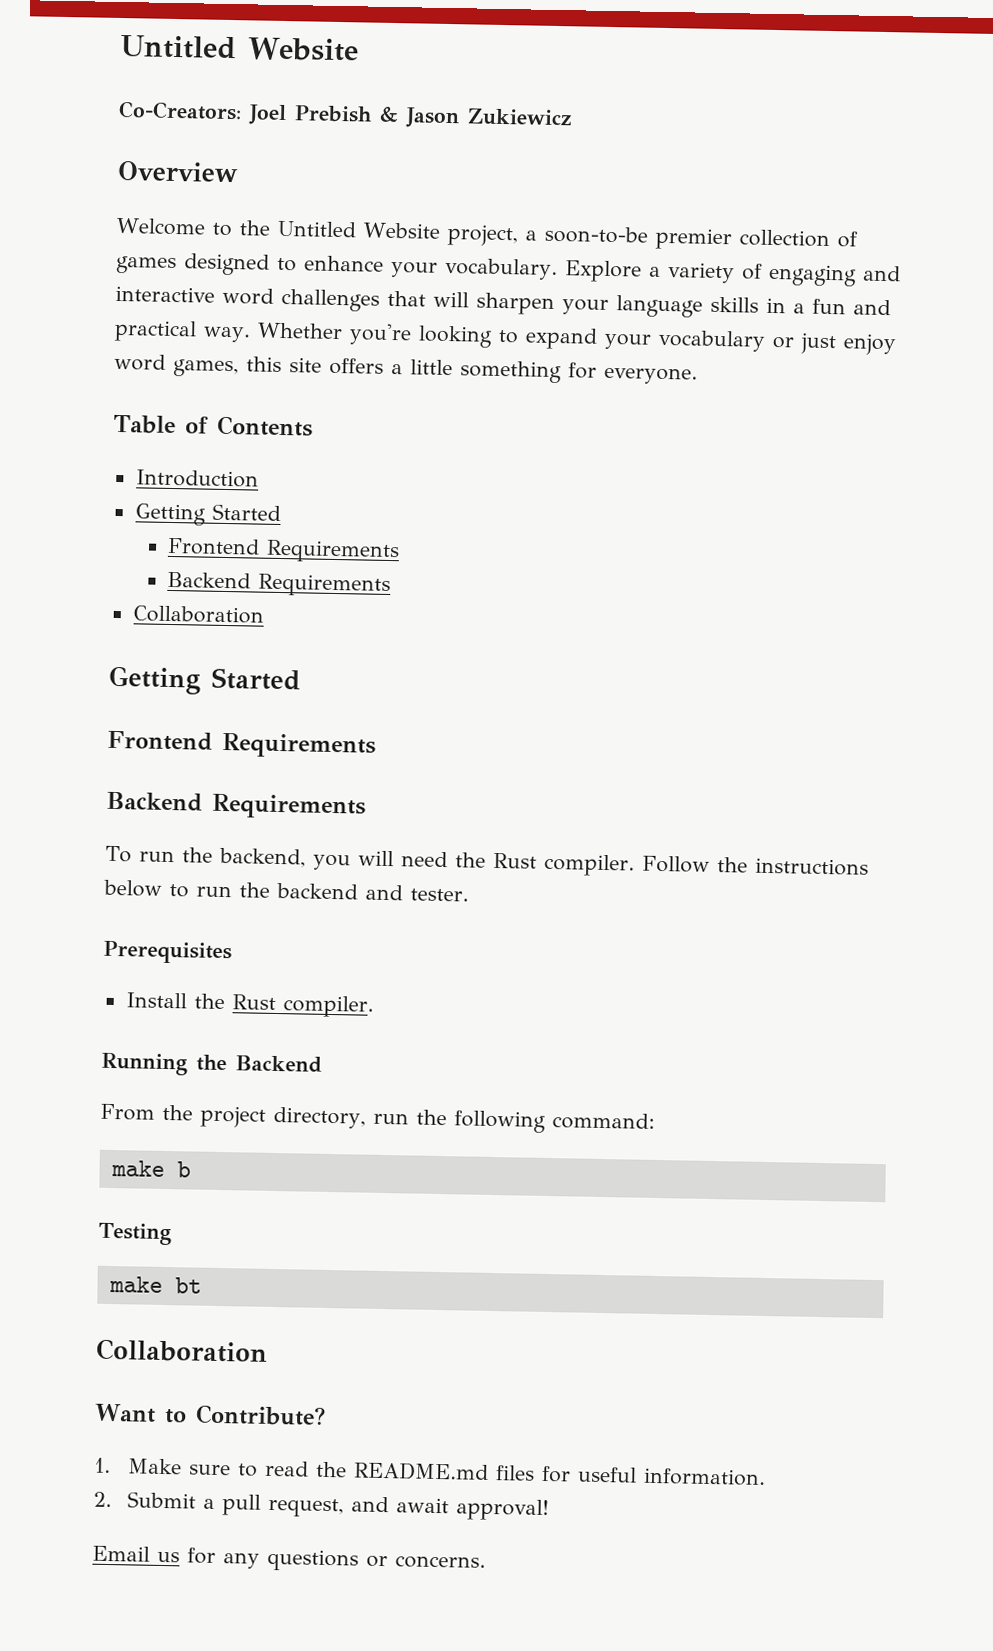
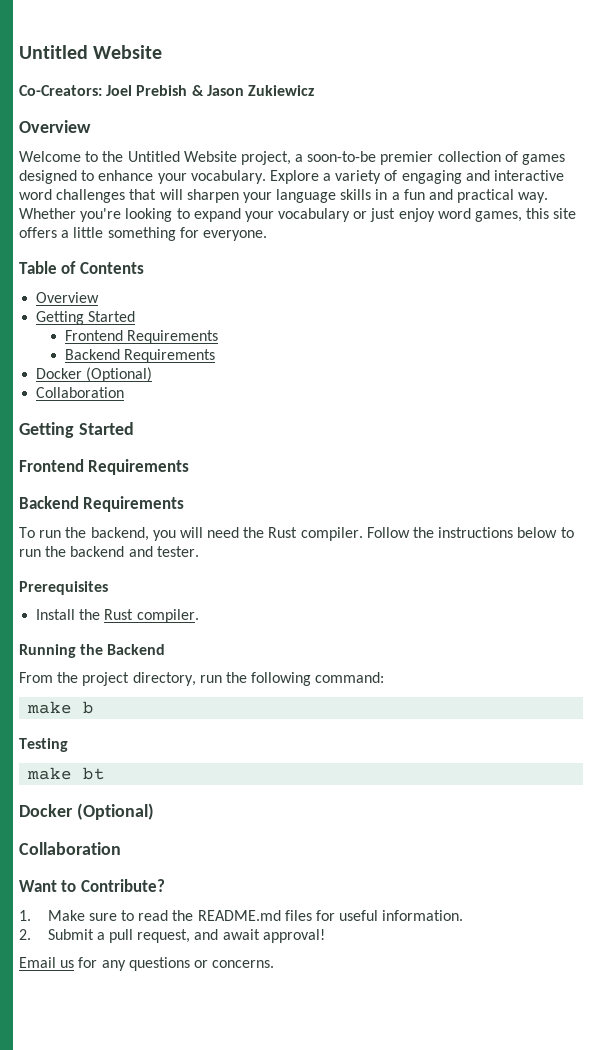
[135,469,259,488] [134,503,281,526] [167,537,401,564] [167,571,392,598] Introduction // Getting Started // Frontend Requirements // Backend Requirements -> [36,292,100,303] [36,311,136,325] [64,330,218,344] [64,349,215,363] [36,367,153,382] Overview // Getting Started // Frontend Requirements // Backend Requirements // Docker (Optional)
(202, 1285) none -> [19,803,154,820] // Docker (Optional)

